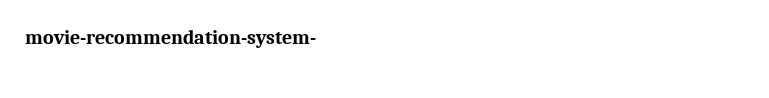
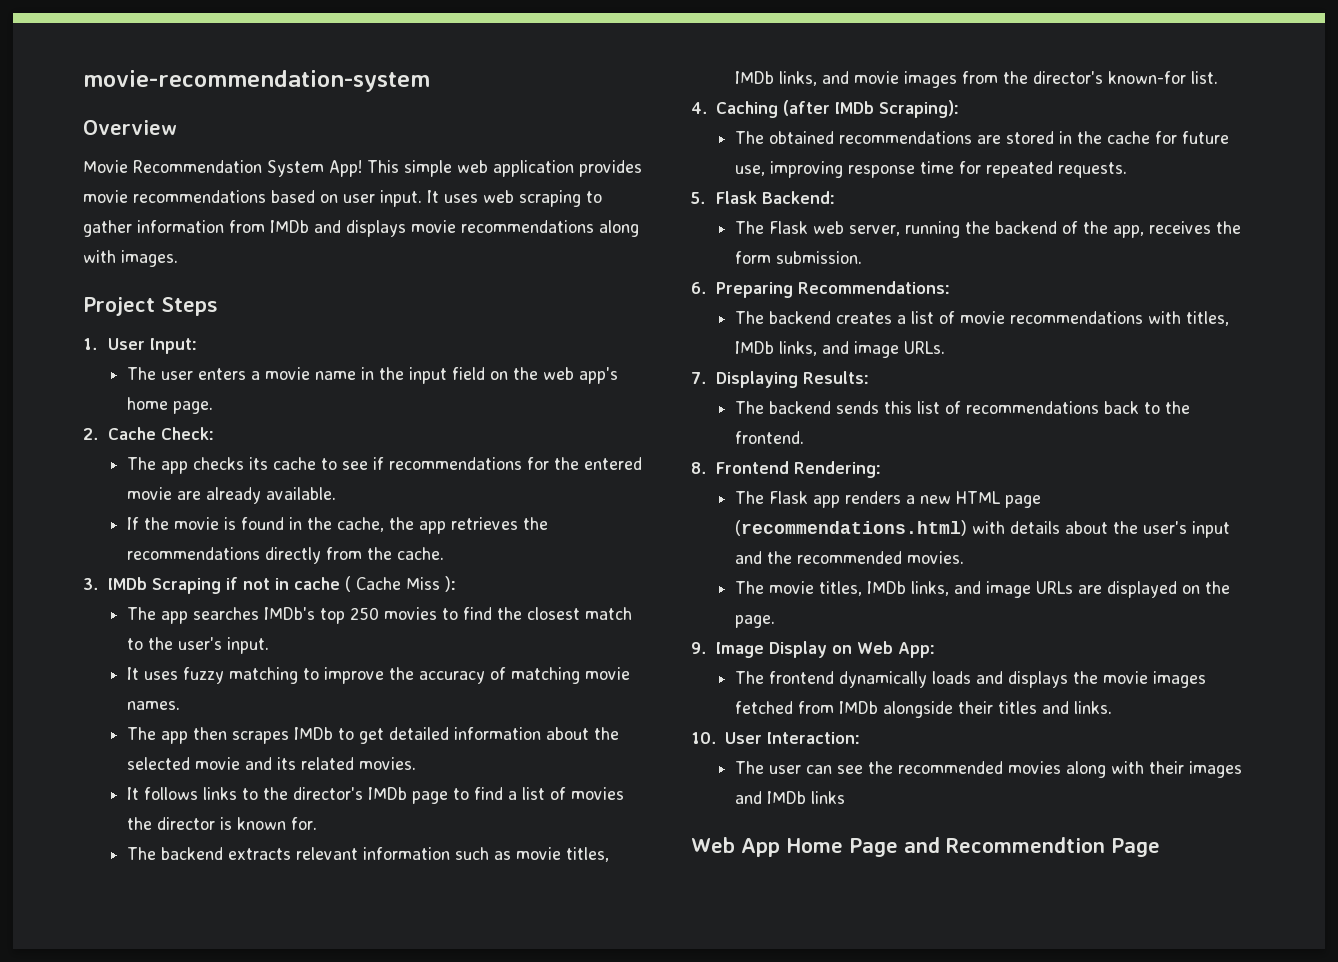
[25,29,316,48] movie-recommendation-system- -> [83,70,430,92] [83,120,177,135] [83,160,642,177] [83,190,602,207] [83,220,639,237] [83,250,178,267] [83,297,218,316] [83,338,197,354] [126,367,618,384] [126,397,213,414] [83,427,214,440] [126,457,642,474] [126,487,336,504] [126,517,548,534] [126,547,444,564] [83,576,456,594] [126,607,632,624] [126,637,269,654] [126,667,630,684] [126,701,180,710] [126,727,619,744] [126,757,416,770] [126,787,624,804] [126,817,317,830] [126,847,609,862] [734,71,1218,88] [691,100,959,118] [734,131,1229,144] [734,161,1127,178] [691,191,835,204] [734,221,1241,238] [734,251,862,264] [691,281,950,298] [734,311,1229,326] [734,341,945,358] [691,371,869,388] [734,401,1190,414] [734,431,804,444] [691,461,881,478] [734,491,1041,508] [734,520,1230,538] [734,551,964,564] [734,581,1230,598] [734,615,775,628] [691,641,935,658] [734,671,1206,688] [734,701,1112,718] [691,732,860,744] [734,761,1242,778] [734,791,845,804] [691,837,1160,857] movie-recommendation-system // Overview // Movie Recommendation System App! This simple web application provides movie recommendations based on user input. It uses web scraping to gather information from IMDb and displays movie recommendations along with images. // Project Steps // 1. User Input: // The user enters a movie name in the input field on the web app's home page. // 2. Cache Check: // The app checks its cache to see if recommendations for the entered movie are already available. // If the movie is found in the cache, the app retrieves the recommendations directly from the cache. // 3. IMDb Scraping if not in cache ( Cache Miss ): // The app searches IMDb's top 250 movies to find the closest match to the user's input. // It uses fuzzy matching to improve the accuracy of matching movie names. // The app then scrapes IMDb to get detailed information about the selected movie and its related movies. // It follows links to the director's IMDb page to find a list of movies the director is known for. // The backend extracts relevant information such as movie titles, IMDb links, and movie images from the director's known-for list. // 4. Caching (after IMDb Scraping): // The obtained recommendations are stored in the cache for future use, improving response time for repeated requests. // 5. Flask Backend: // The Flask web server, running the backend of the app, receives the form submission. // 6. Preparing Recommendations: // The backend creates a list of movie recommendations with titles, IMDb links, and image URLs. // 7. Displaying Results: // The backend sends this list of recommendations back to the frontend. // 8. Frontend Rendering: // The Flask app renders a new HTML page (recommendations.html) with details about the user's input and the recommended movies. // The movie titles, IMDb links, and image URLs are displayed on the page. // 9. Image Display on Web App: // The frontend dynamically loads and displays the movie images fetched from IMDb alongside their titles and links. // 10. User Interaction: // The user can see the recommended movies along with their images and IMDb links // Web App Home Page and Recommendtion Page

